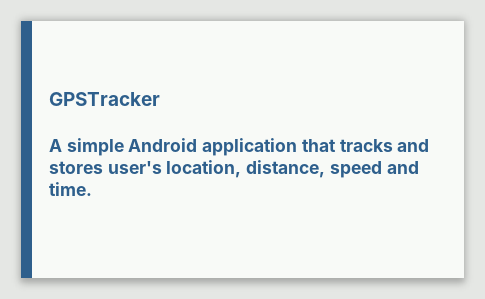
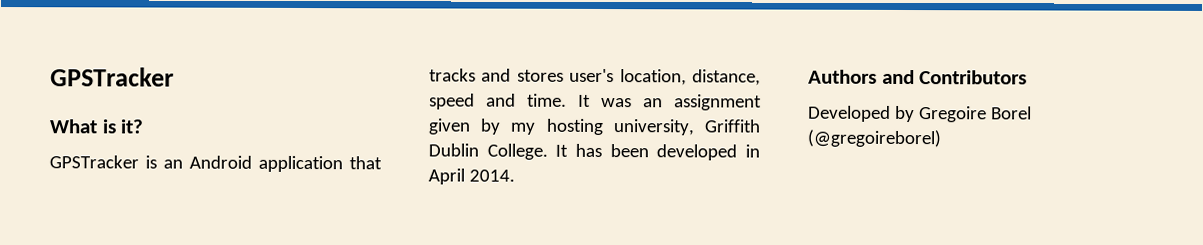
[49,138,124,156] A simple -> [49,119,145,134] [49,155,183,169] What is it? // GPSTracker is an
(92, 189) none -> [578,94,762,111] [428,118,761,136] [428,143,760,161] [428,168,515,185] [808,69,1028,85] [808,105,1032,123] [807,129,941,148] It was an assignment given by my hosting university, Griffith Dublin College. It has been developed in April 2014. // Authors and Contributors // Developed by Gregoire Borel (@gregoireborel)

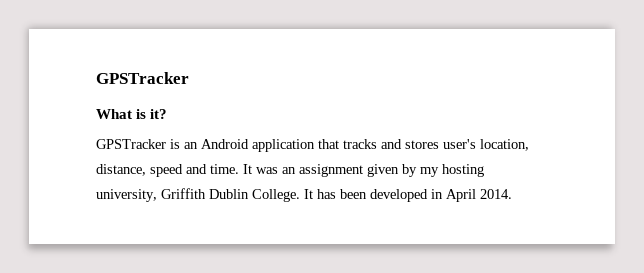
[808,69,1028,85] [808,105,1032,123] [807,129,941,148] // Authors and Contributors // Developed by Gregoire Borel (@gregoireborel) -> (512, 194) none

